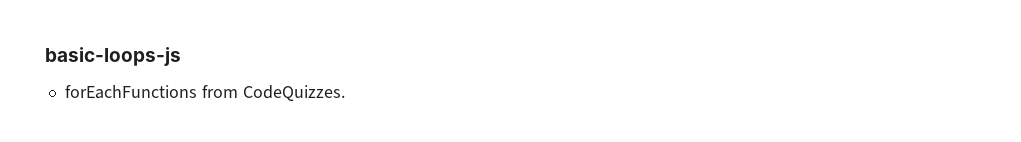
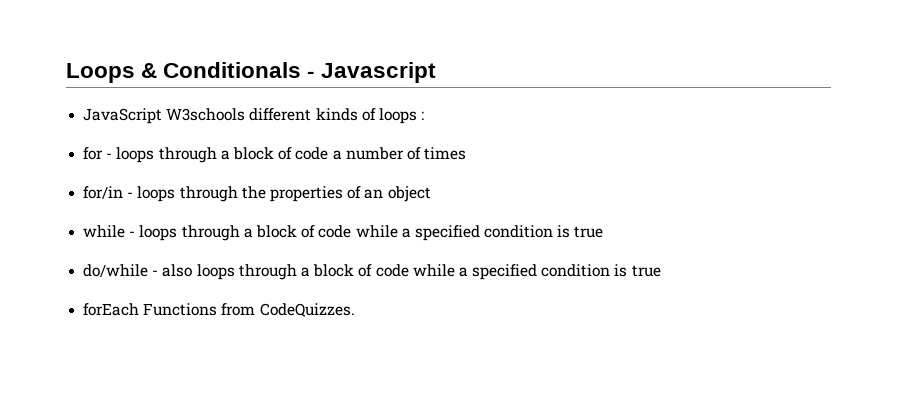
[45,47,181,66] [64,85,197,99] basic-loops-js // forEachFunctions -> [66,62,437,83] [83,108,425,124] [83,147,467,163] [83,186,431,202] [83,225,604,241] [83,264,661,280] [83,303,218,316] Loops & Conditionals - Javascript // JavaScript W3schools different kinds of loops : // for - loops through a block of code a number of times // for/in - loops through the properties of an object // while - loops through a block of code while a specified condition is true // do/while - also loops through a block of code while a specified condition is true // forEach Functions

